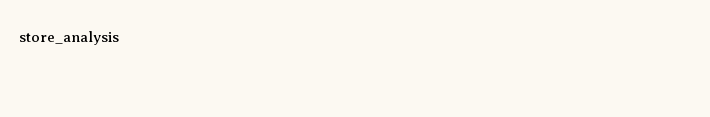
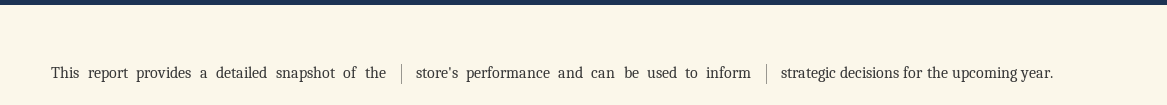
[19,31,119,45] store_analysis -> [51,66,1053,82] This report provides a detailed snapshot of the store's performance and can be used to inform strategic decisions for the upcoming year.

